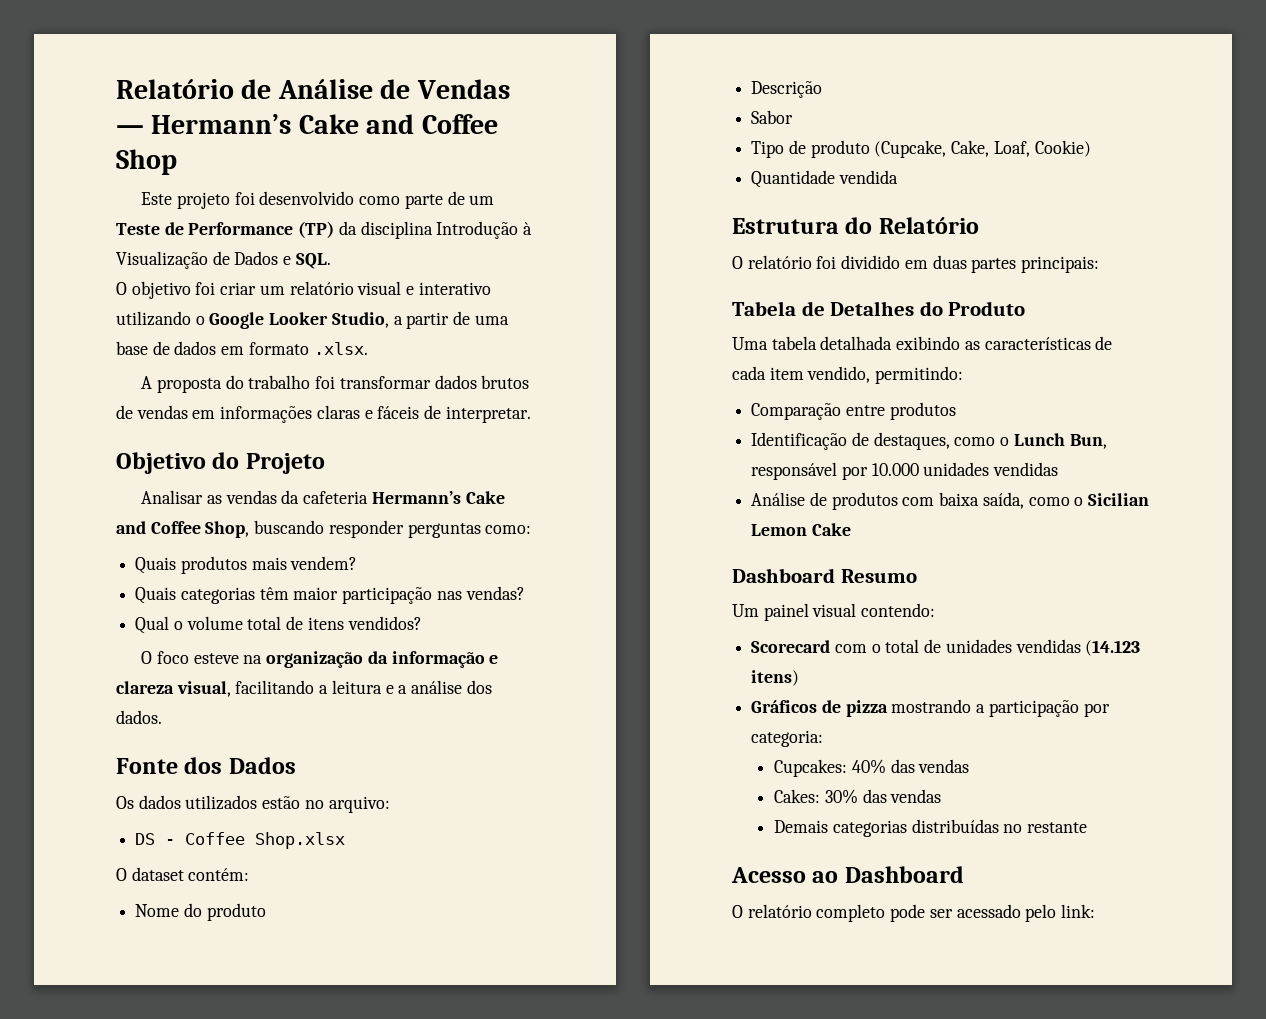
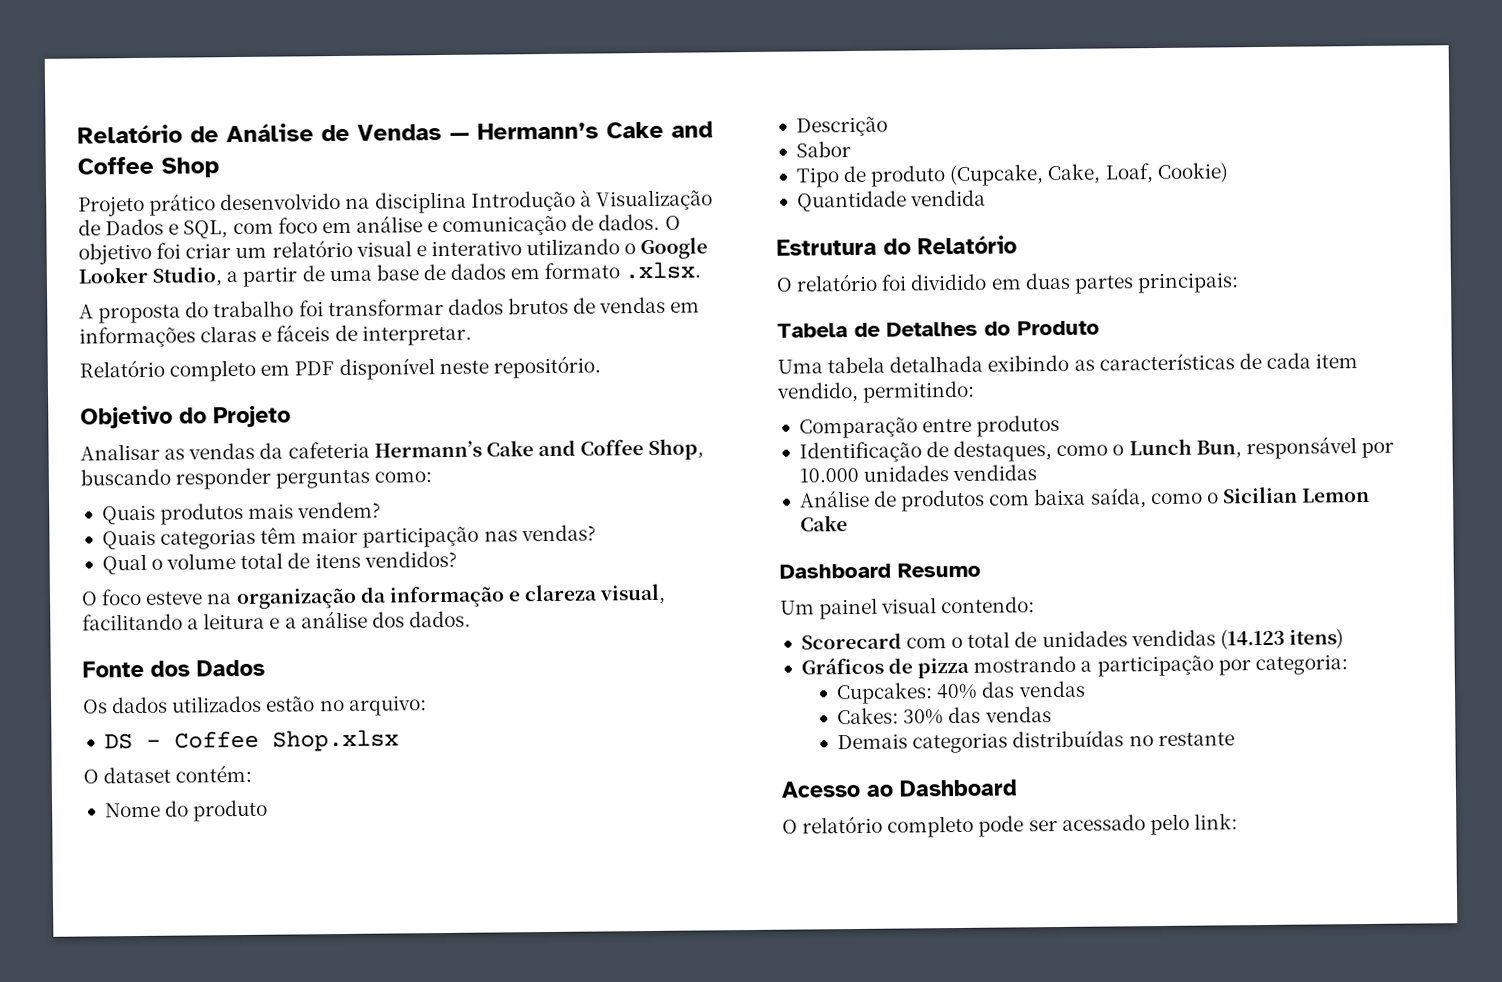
[141,191,495,209] [116,221,357,238] Este projeto foi desenvolvido como parte de um Teste de Performance (TP) da -> [78,192,371,217] Projeto prático desenvolvido na
[295,253,331,269] SQL. // -> [183,213,661,239] SQL, com foco em análise e comunicação de dados.
(531, 414) none -> [79,355,601,382] // Relatório completo em PDF disponível neste repositório.

